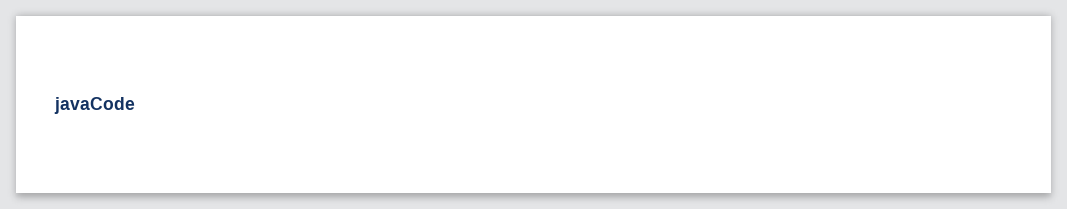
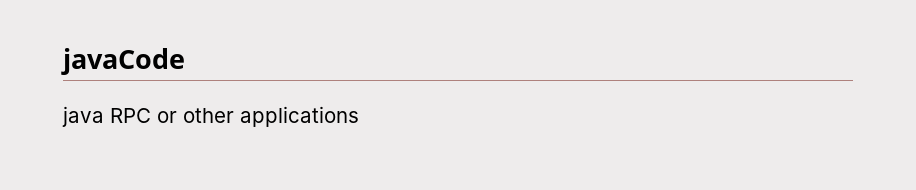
(135, 105) none -> [62,106,359,127] // java RPC or other applications

